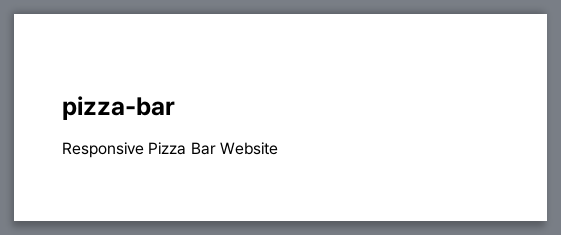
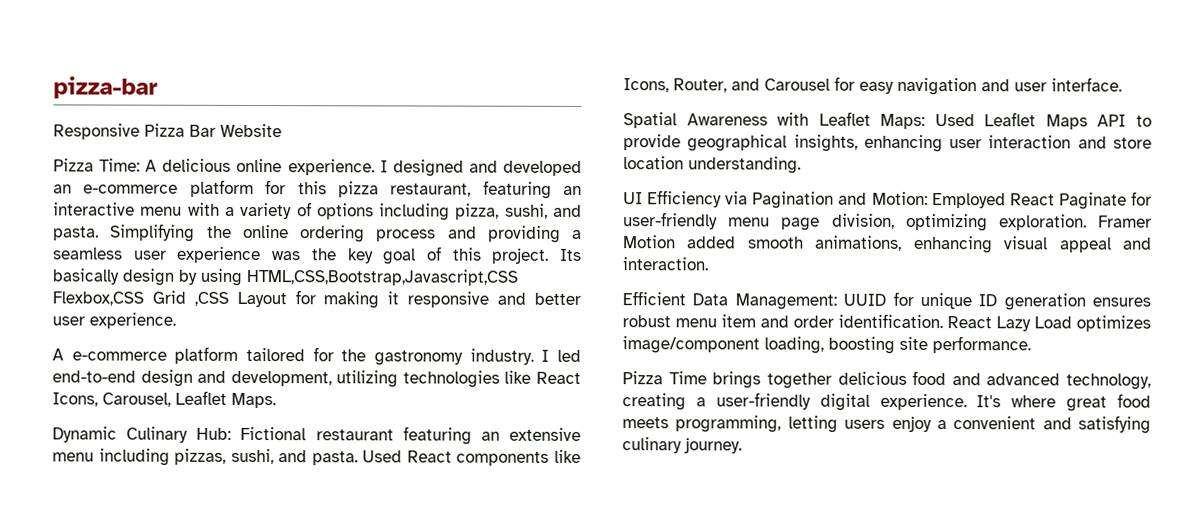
(278, 148) none -> [53,158,582,177] [53,179,582,199] [53,202,583,221] [53,223,582,243] [53,246,582,265] [52,268,518,286] [52,290,582,309] [52,312,176,329] [52,346,581,366] [52,369,581,388] [52,390,276,409] [52,426,581,445] [52,448,581,466] [623,76,1122,96] [623,111,1152,130] [623,134,1152,153] [623,156,801,174] [623,190,1152,210] [623,212,1152,232] [623,235,1152,254] [622,257,709,271] [622,291,1151,311] [622,313,1151,332] [622,336,1031,354] [622,370,1151,390] [622,392,1151,412] [622,415,1151,434] [622,437,742,454] // Pizza Time: A delicious online experience. I designed and developed an e-commerce platform for this pizza restaurant, featuring an interactive menu with a variety of options including pizza, sushi, and pasta. Simplifying the online ordering process and providing a seamless user experience was the key goal of this project. Its basically design by using HTML,CSS,Bootstrap,Javascript,CSS Flexbox,CSS Grid ,CSS Layout for making it responsive and better user experience. // A e-commerce platform tailored for the gastronomy industry. I led end-to-end design and development, utilizing technologies like React Icons, Carousel, Leaflet Maps. // Dynamic Culinary Hub: Fictional restaurant featuring an extensive menu including pizzas, sushi, and pasta. Used React components like Icons, Router, and Carousel for easy navigation and user interface. // Spatial Awareness with Leaflet Maps: Used Leaflet Maps API to provide geographical insights, enhancing user interaction and store location understanding. // UI Efficiency via Pagination and Motion: Employed React Paginate for user-friendly menu page division, optimizing exploration. Framer Motion added smooth animations, enhancing visual appeal and interaction. // Efficient Data Management: UUID for unique ID generation ensures robust menu item and order identification. React Lazy Load optimizes image/component loading, boosting site performance. // Pizza Time brings together delicious food and advanced technology, creating a user-friendly digital experience. It's where great food meets programming, letting users enjoy a convenient and satisfying culinary journey.

